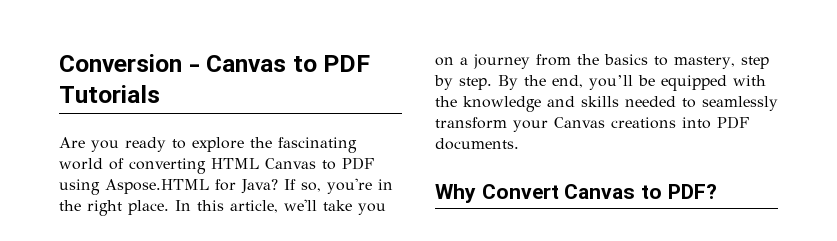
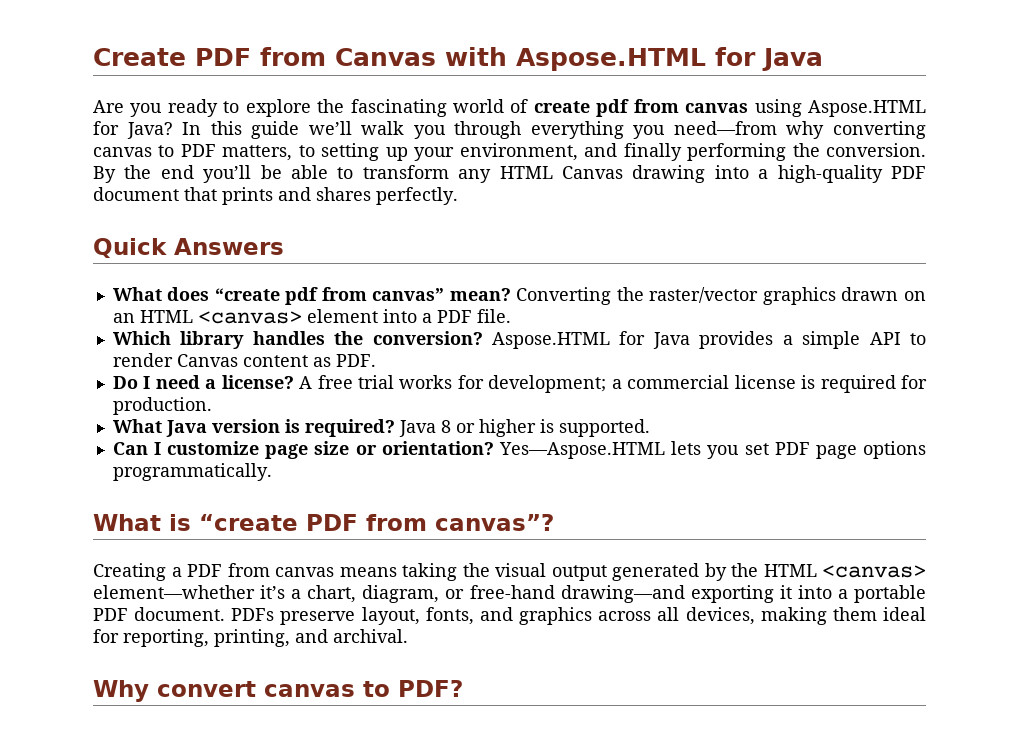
[59,54,371,72] [59,85,160,103] Conversion - Canvas to PDF Tutorials -> [93,47,823,71] Create PDF from Canvas with Aspose.HTML for Java
[129,157,374,174] [59,178,393,195] [59,199,386,216] [435,54,769,69] [434,75,492,90] converting HTML Canvas to PDF using Aspose.HTML for Java? If so, you're in the right place. In this article, we'll take you on a journey from the basics to mastery, step by step. -> [533,99,927,117] [93,121,927,139] [93,143,926,161] create pdf from canvas using Aspose.HTML for Java? In this guide we’ll walk you through everything you need—from why converting canvas to PDF matters, to setting up your environment, and finally performing the conversion.
[552,75,583,88] end, -> [160,165,194,179] end
[661,75,766,91] [435,96,778,112] [435,116,749,132] [435,138,519,150] equipped with the knowledge and skills needed to seamlessly transform your Canvas creations into PDF documents. -> [291,165,926,183] [93,187,458,205] [93,238,284,258] [112,287,926,305] [112,309,511,324] [112,331,927,349] [112,353,376,367] [112,375,928,393] [112,397,212,415] [112,419,650,437] [112,441,927,459] [112,463,272,481] [93,514,554,531] [93,563,926,581] [93,585,927,603] [93,607,926,625] [93,629,408,647] able to transform any HTML Canvas drawing into a high‑quality PDF document that prints and shares perfectly. // Quick Answers // What does “create pdf from canvas” mean? Converting the raster/vector graphics drawn on an HTML <canvas> element into a PDF file. // Which library handles the conversion? Aspose.HTML for Java provides a simple API to render Canvas content as PDF. // Do I need a license? A free trial works for development; a commercial license is required for production. // What Java version is required? Java 8 or higher is supported. // Can I customize page size or orientation? Yes—Aspose.HTML lets you set PDF page options programmatically. // What is “create PDF from canvas”? // Creating a PDF from canvas means taking the visual output generated by the HTML <canvas> element—whether it’s a chart, diagram, or free‑hand drawing—and exporting it into a portable PDF document. PDFs preserve layout, fonts, and graphics across all devices, making them ideal for reporting, printing, and archival.
[481,184,636,199] Convert Canvas -> [157,681,355,697] convert canvas

